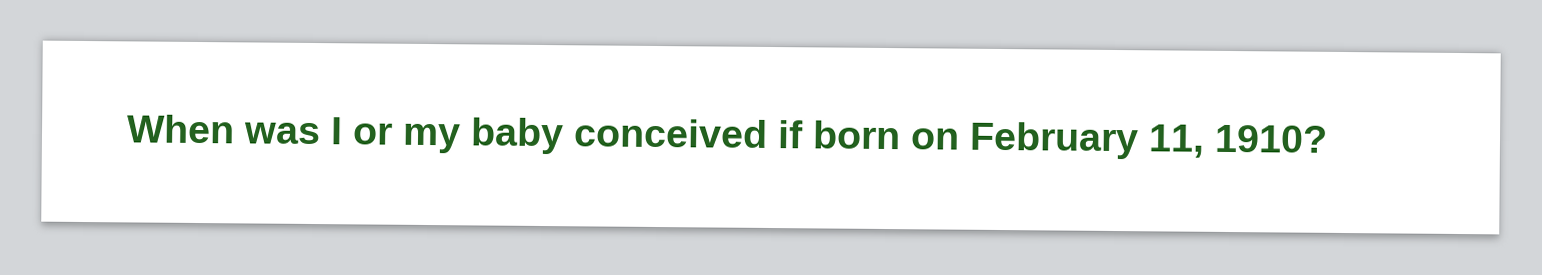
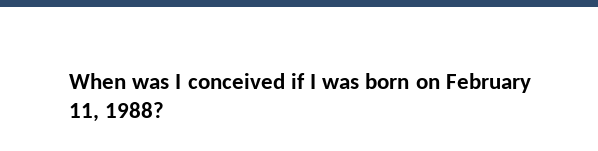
[352,117,804,155] or my baby conceived if -> [187,73,360,89] conceived if I was
[1214,124,1328,153] 1910? -> [105,102,165,118] 1988?

